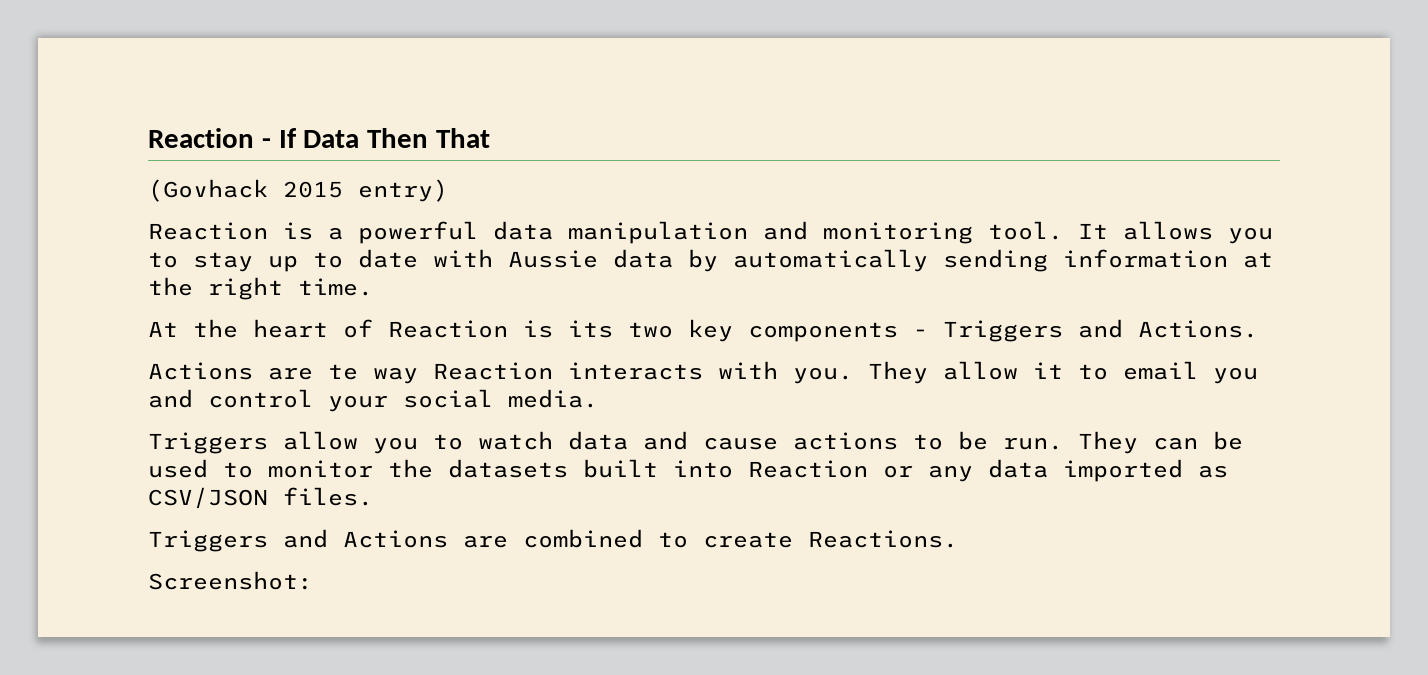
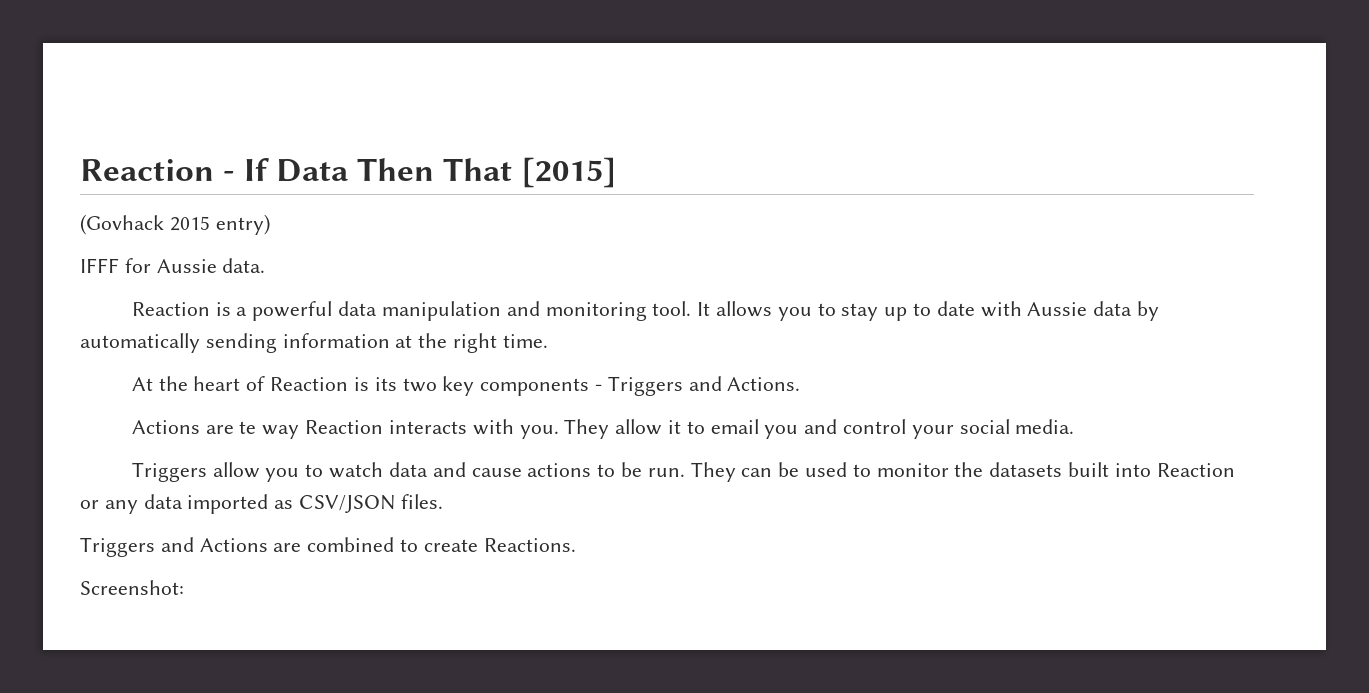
(491, 138) none -> [521,157,618,188] [2015]
(448, 190) none -> [80,258,266,273] // IFFF for Aussie data.

